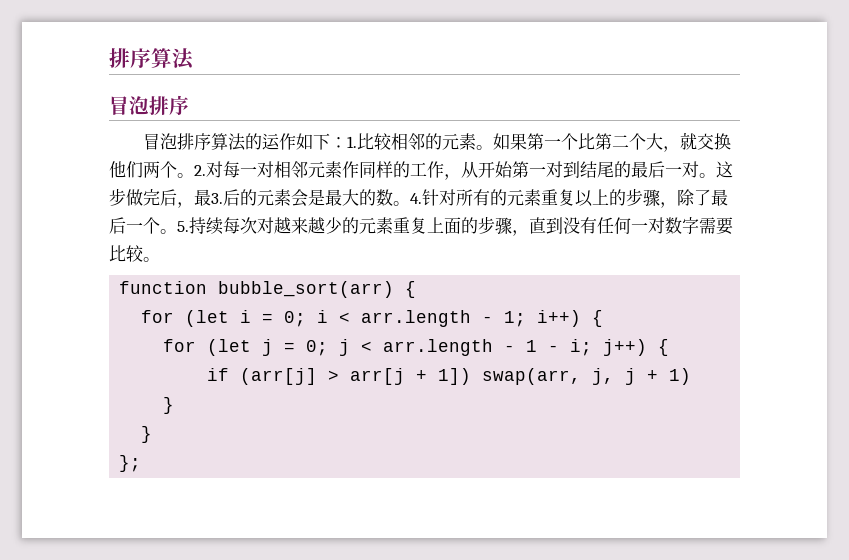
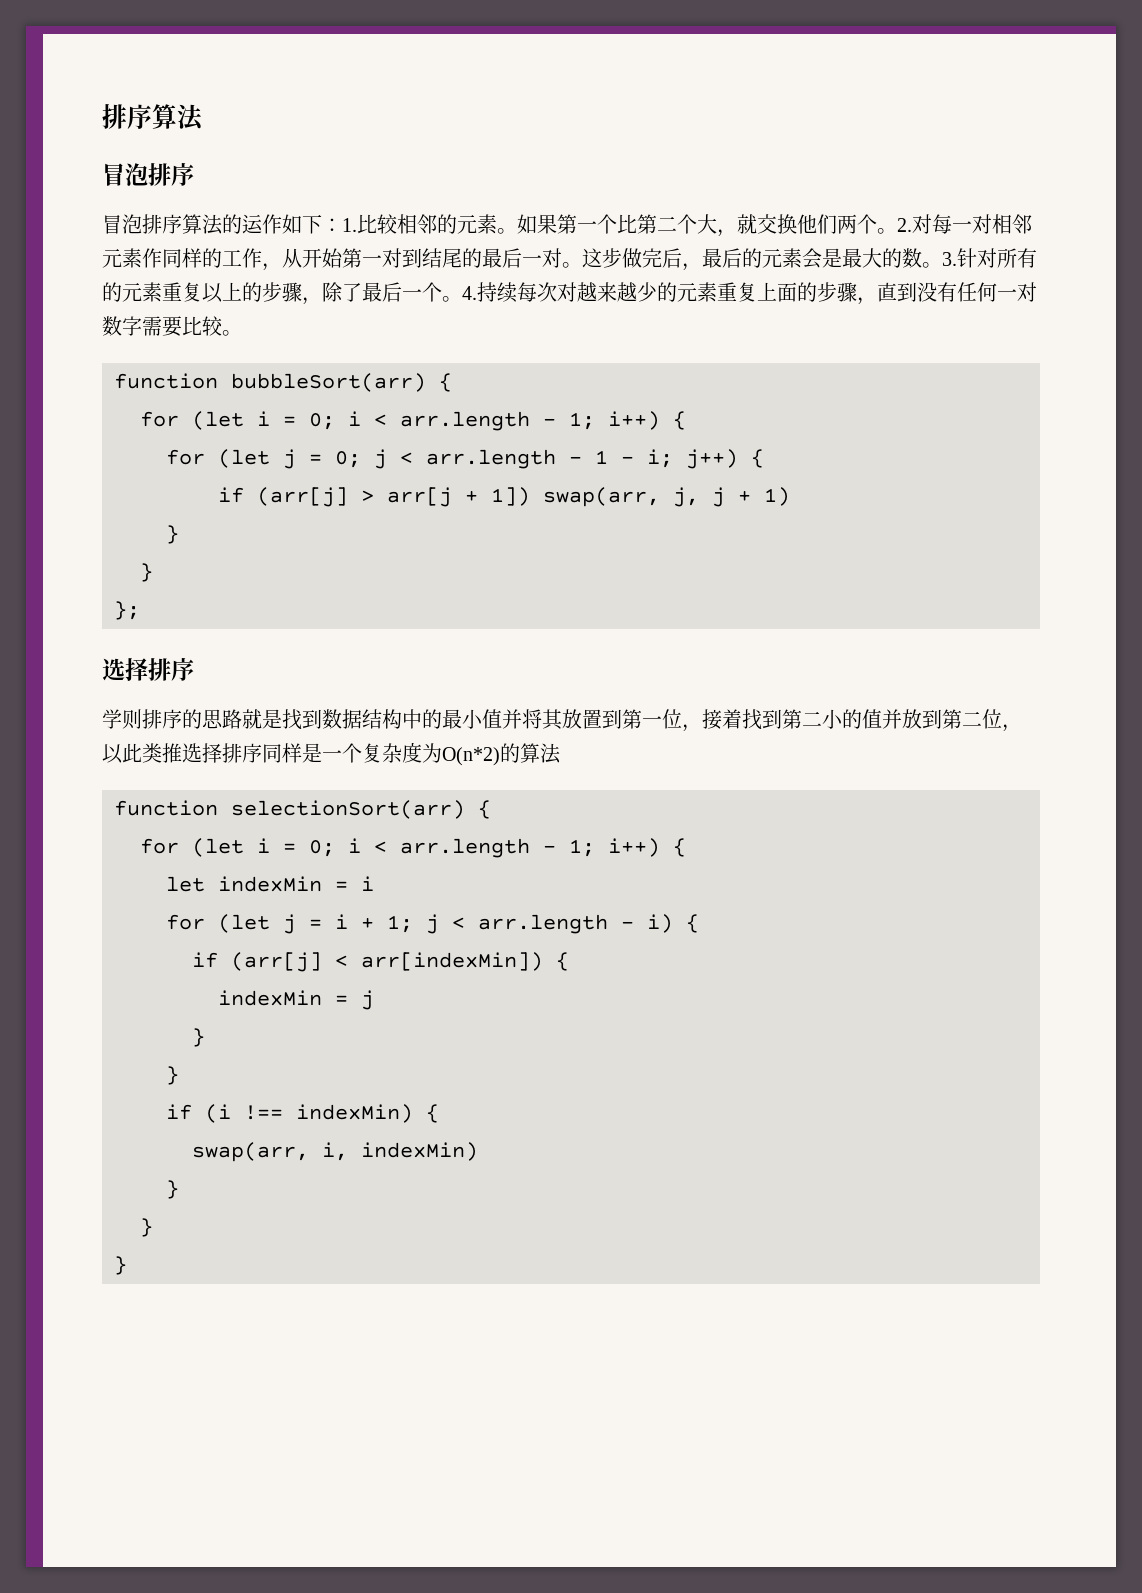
[211,193,223,204] 3. -> (722, 258) none
[410,193,422,204] 4. -> [942,252,957,266] 3.
[177,221,189,232] 5. -> [462,286,477,300] 4.
[218,281,395,298] bubble_sort(arr) -> [231,373,426,392] bubbleSort(arr)
(142, 463) none -> [102,658,194,681] [102,709,1022,732] [102,742,561,766] [114,800,491,819] [140,838,686,858] [166,876,374,892] [166,914,699,934] [192,952,569,972] [218,990,374,1010] [192,1028,205,1047] [166,1066,179,1085] [166,1104,439,1123] [192,1142,478,1162] [166,1180,179,1199] [140,1218,153,1237] [114,1256,127,1275] // 选择排序 // 学则排序的思路就是找到数据结构中的最小值并将其放置到第一位，接着找到第二小的值并放到第二位，以此类推选择排序同样是一个复杂度为O(n*2)的算法 // function selectionSort(arr) { // for (let i = 0; i < arr.length - 1; i++) { // let indexMin = i // for (let j = i + 1; j < arr.length - i) { // if (arr[j] < arr[indexMin]) { // indexMin = j // } // } // if (i !== indexMin) { // swap(arr, i, indexMin) // } // } // }

